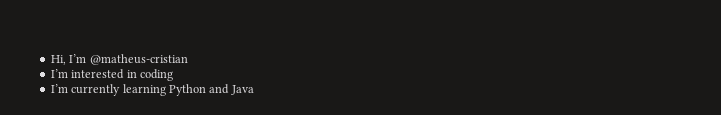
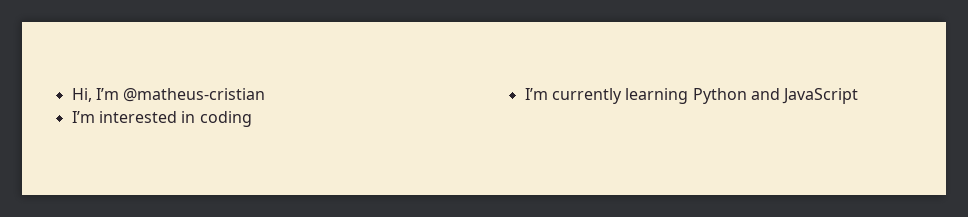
[230,85,254,95] Java -> [782,88,859,104] JavaScript

